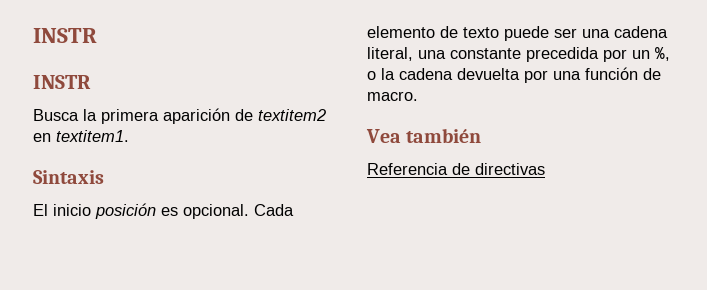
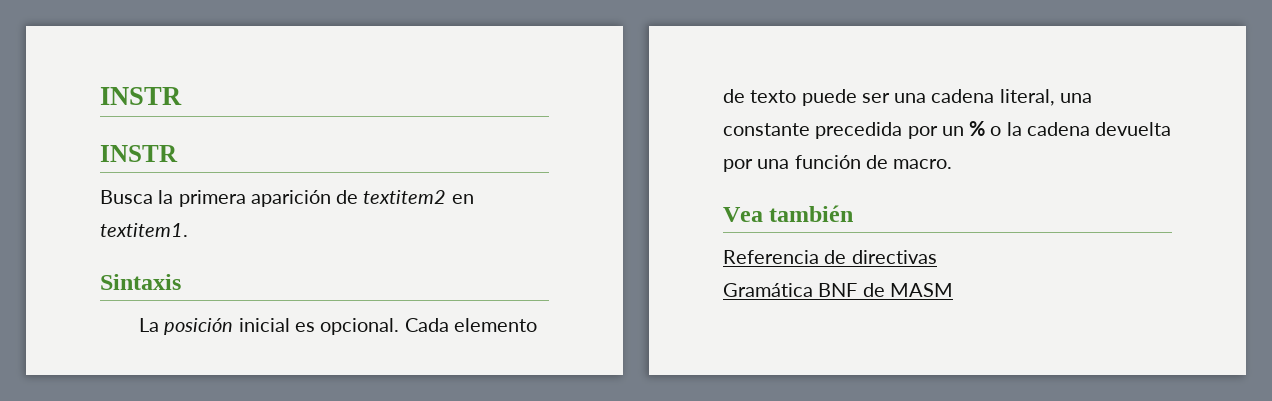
[33,203,156,219] El inicio posición -> [139,318,290,335] La posición inicial
[655,47,670,61] %, -> [969,121,986,136] %
(545, 169) none -> [723,283,953,297] // Gramática BNF de MASM

